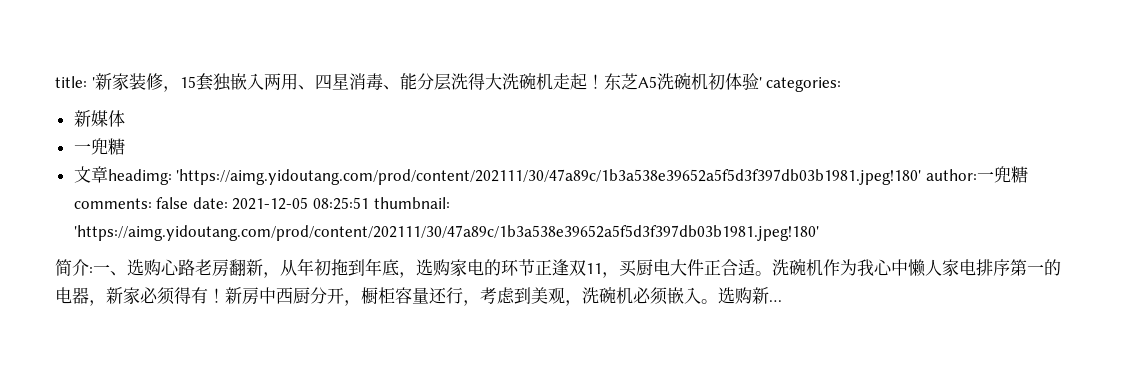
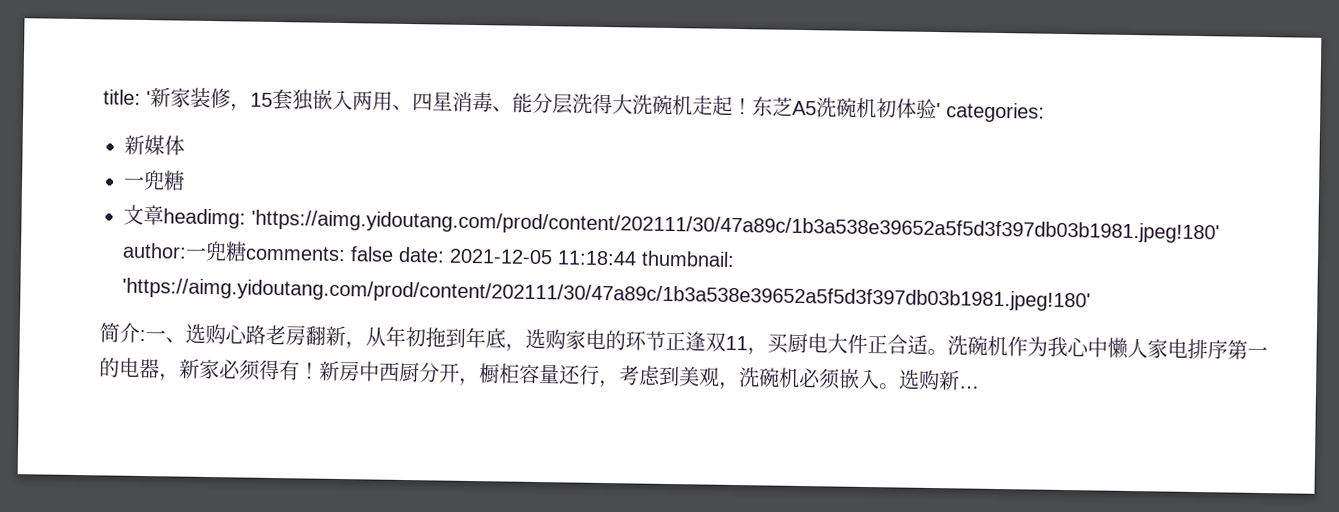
[313,197,370,210] 08:25:51 -> [557,250,637,266] 11:18:44

